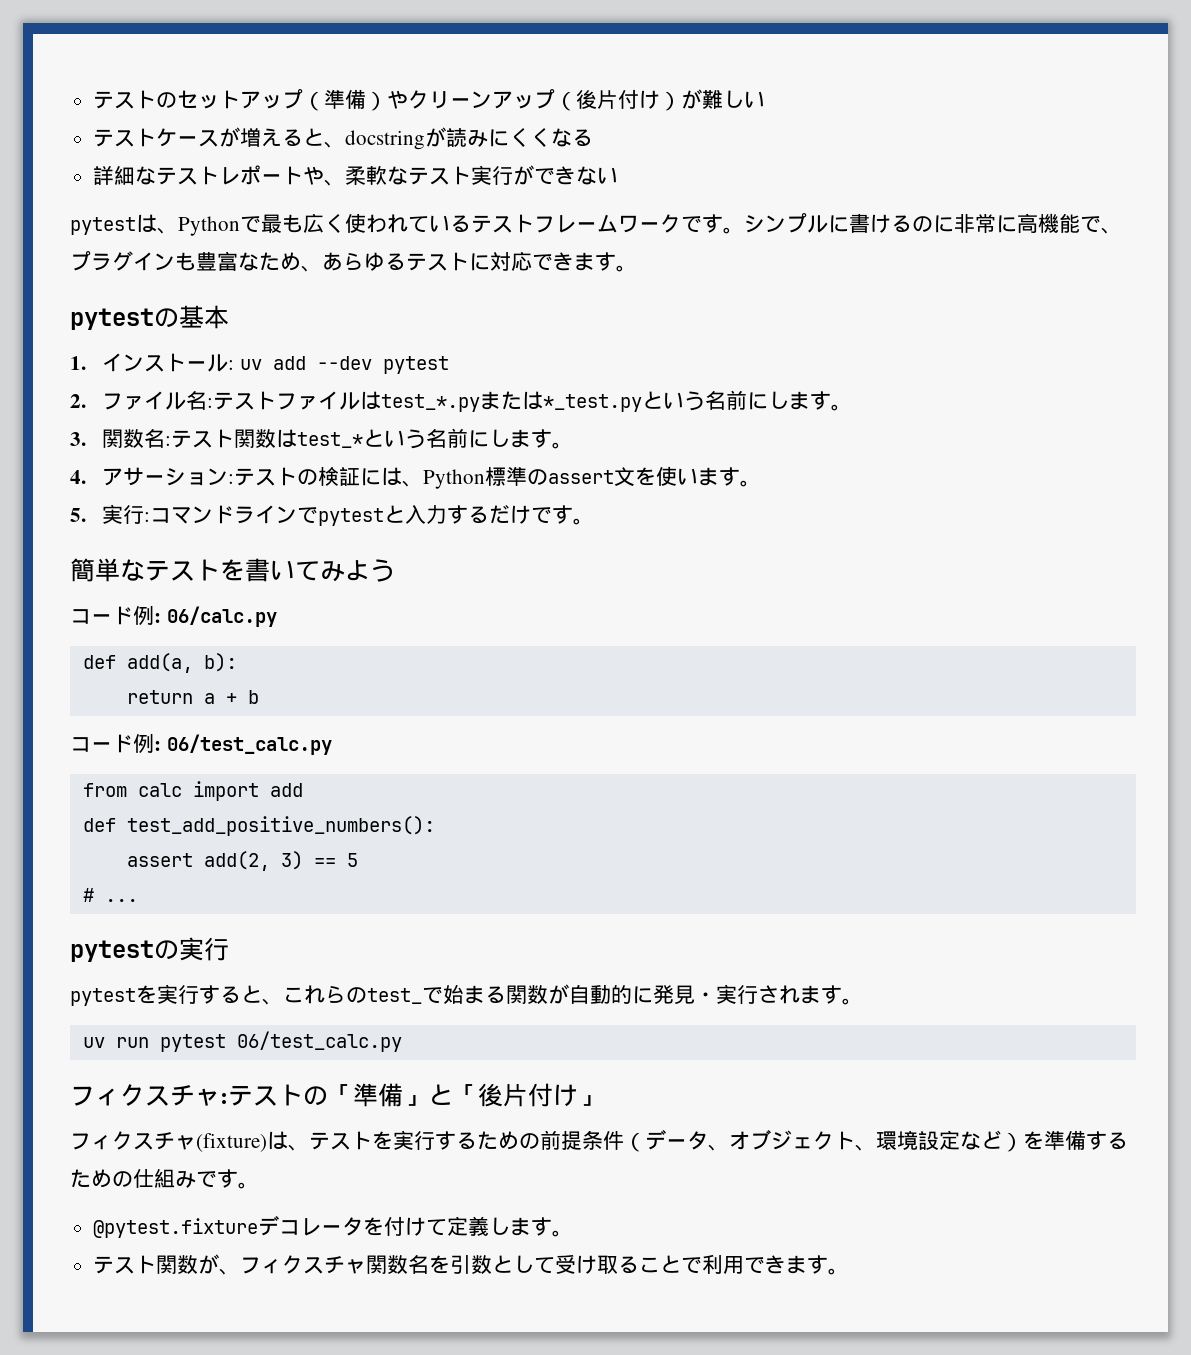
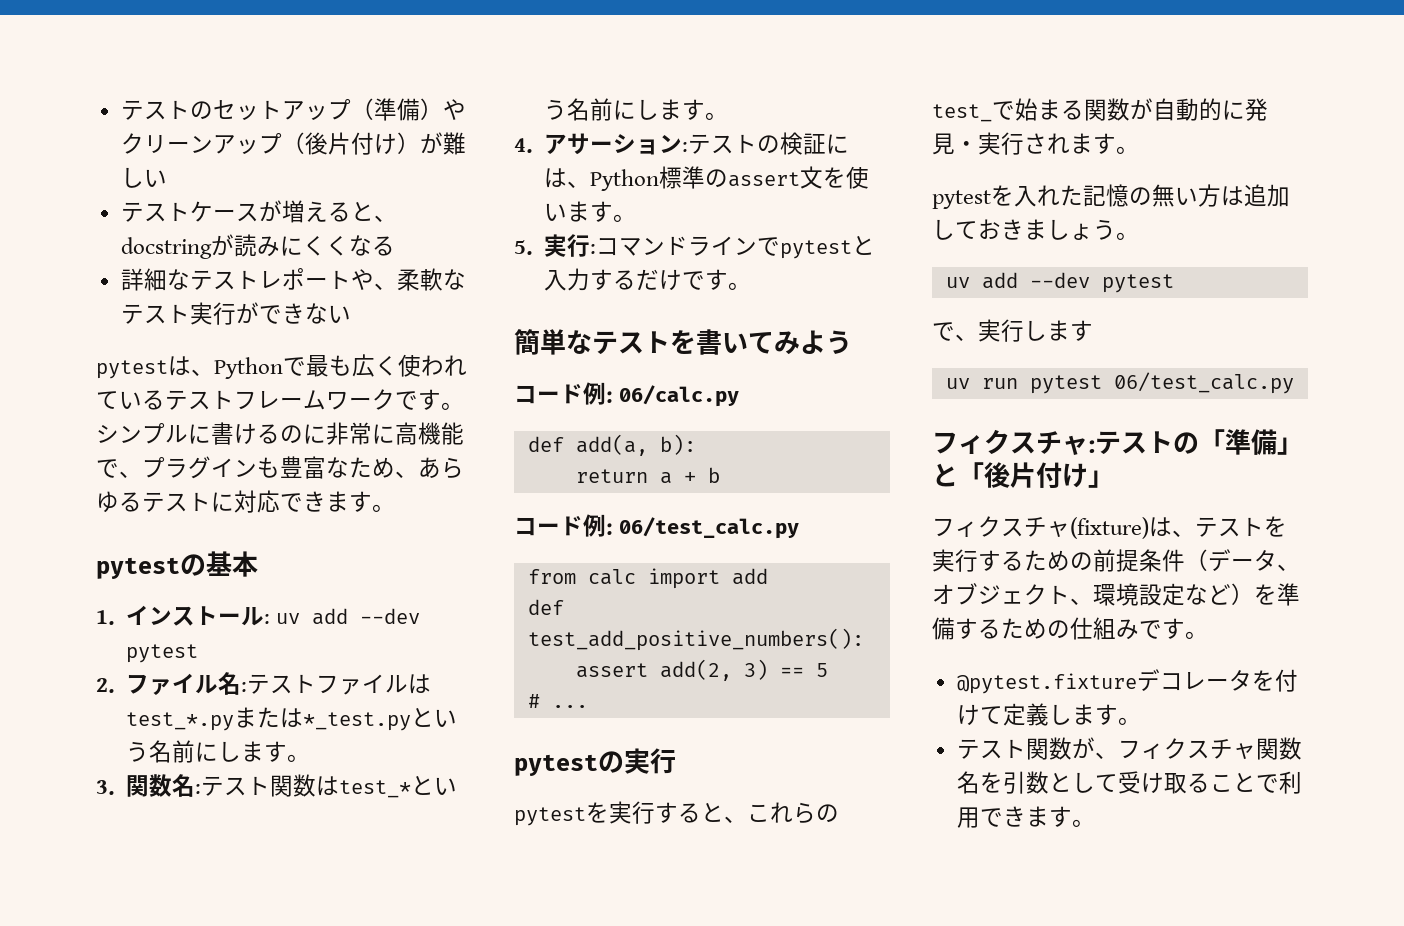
(863, 1001) none -> [932,184,1290,209] [932,219,1139,240] [945,272,1174,293] [932,319,1093,342] // pytestを入れた記憶の無い方は追加しておきましょう。 // uv add --dev pytest // で、実行します

